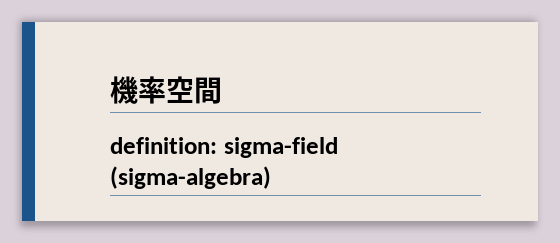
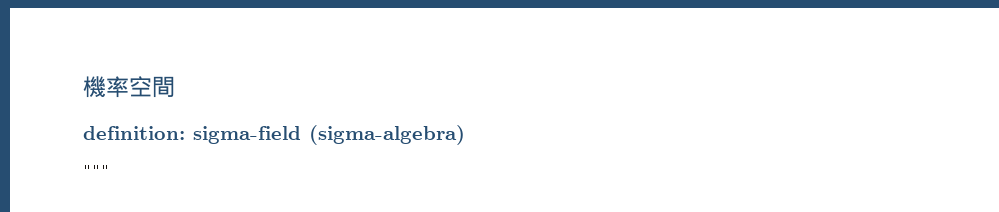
(271, 177) none -> [83,163,110,177] // """

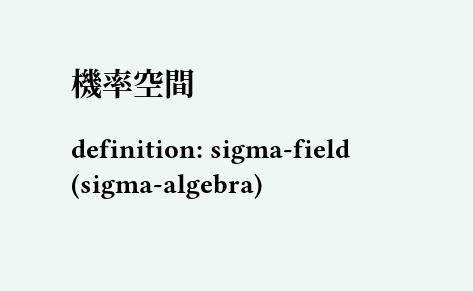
[83,163,110,177] // """ -> (263, 186) none

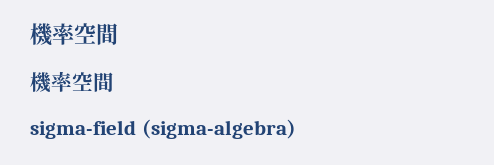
[71,68,195,100] [71,139,203,158] 機率空間 // definition: -> [30,23,118,46] [30,71,114,93] 機率空間 // 機率空間 //

